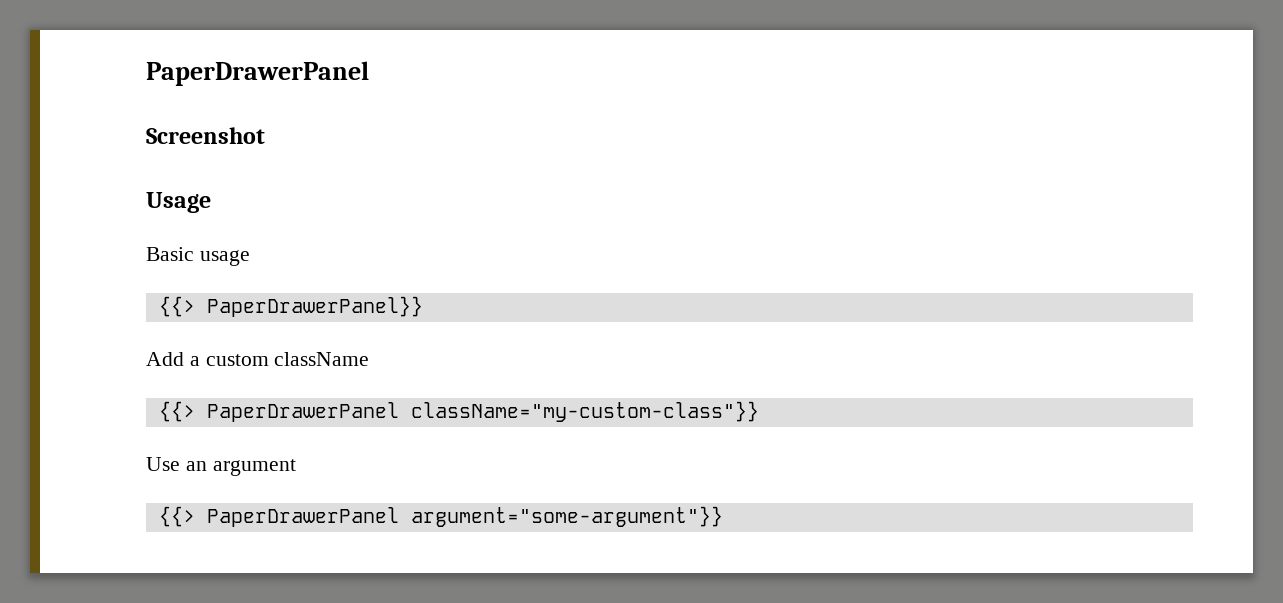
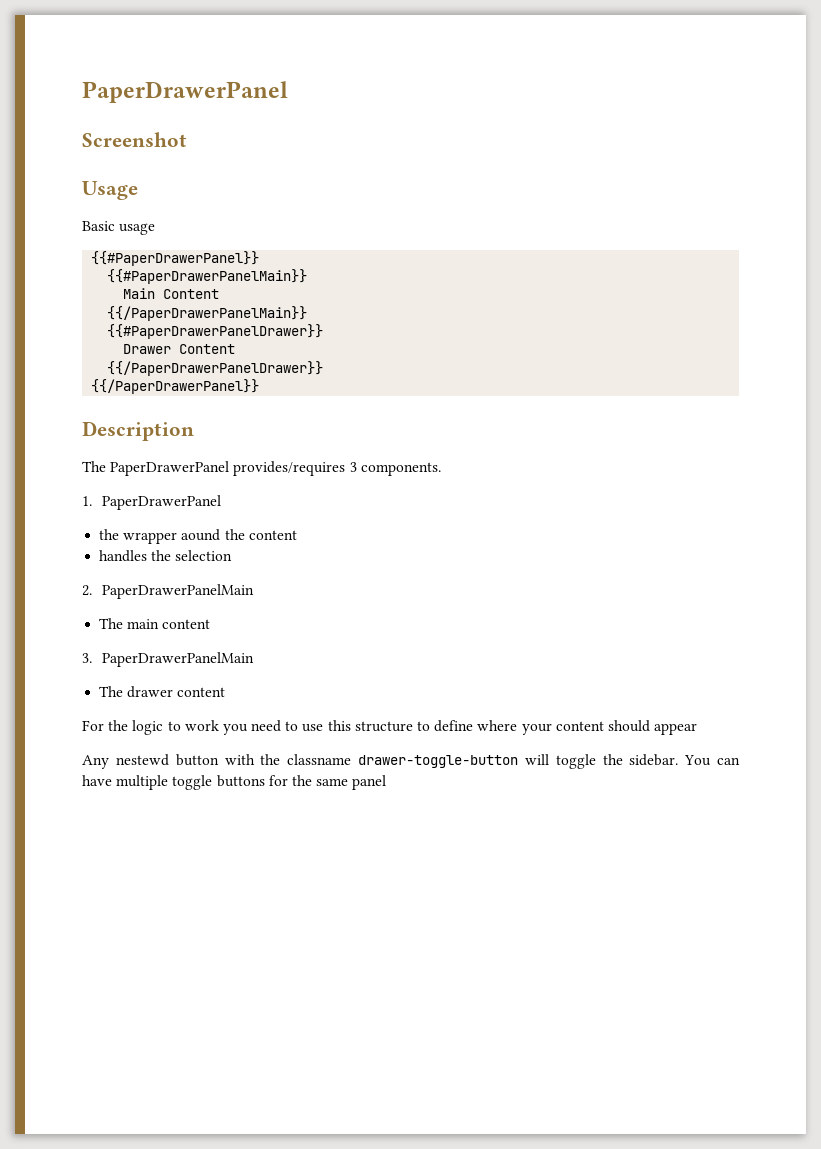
[158,296,423,317] [146,352,370,366] [158,401,759,422] [146,457,296,476] [158,506,723,527] {{> PaperDrawerPanel}} // Add a custom className // {{> PaperDrawerPanel className="my-custom-class"}} // Use an argument // {{> PaperDrawerPanel argument="some-argument"}} -> [91,251,260,266] [107,269,308,284] [123,288,220,299] [107,306,308,321] [107,324,324,339] [123,344,236,354] [107,361,324,376] [91,379,260,394] [82,421,194,441] [82,461,441,476] [82,495,222,510] [99,529,297,544] [99,550,233,562] [82,584,255,599] [99,618,211,629] [82,652,255,667] [99,686,226,698] [82,720,698,735] [82,754,741,769] [82,775,387,790] {{#PaperDrawerPanel}} // {{#PaperDrawerPanelMain}} // Main Content // {{/PaperDrawerPanelMain}} // {{#PaperDrawerPanelDrawer}} // Drawer Content // {{/PaperDrawerPanelDrawer}} // {{/PaperDrawerPanel}} // Description // The PaperDrawerPanel provides/requires 3 components. // 1. PaperDrawerPanel // the wrapper aound the content // handles the selection // 2. PaperDrawerPanelMain // The main content // 3. PaperDrawerPanelMain // The drawer content // For the logic to work you need to use this structure to define where your content should appear // Any nestewd button with the classname drawer-toggle-button will toggle the sidebar. You can have multiple toggle buttons for the same panel

